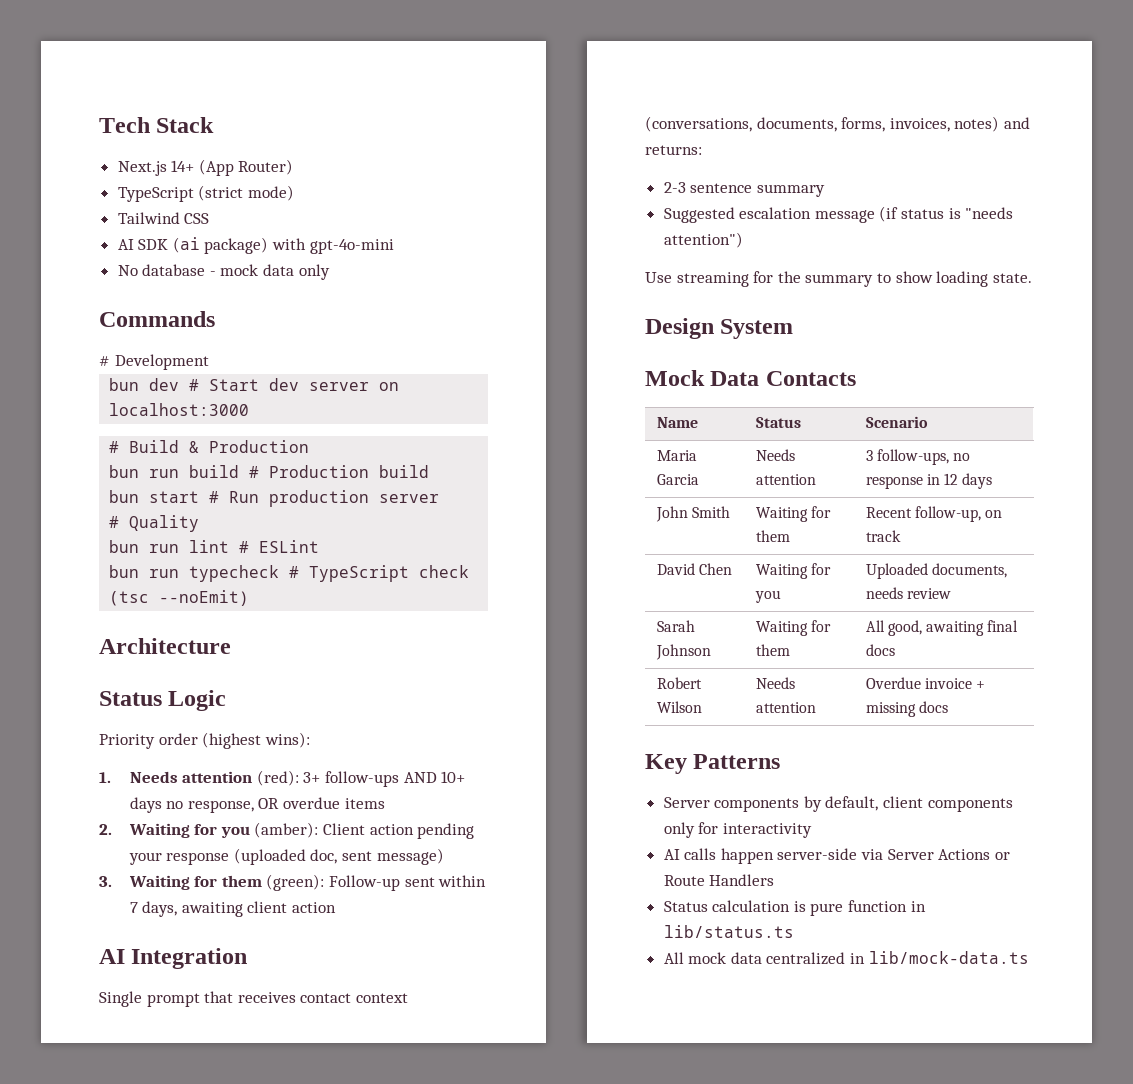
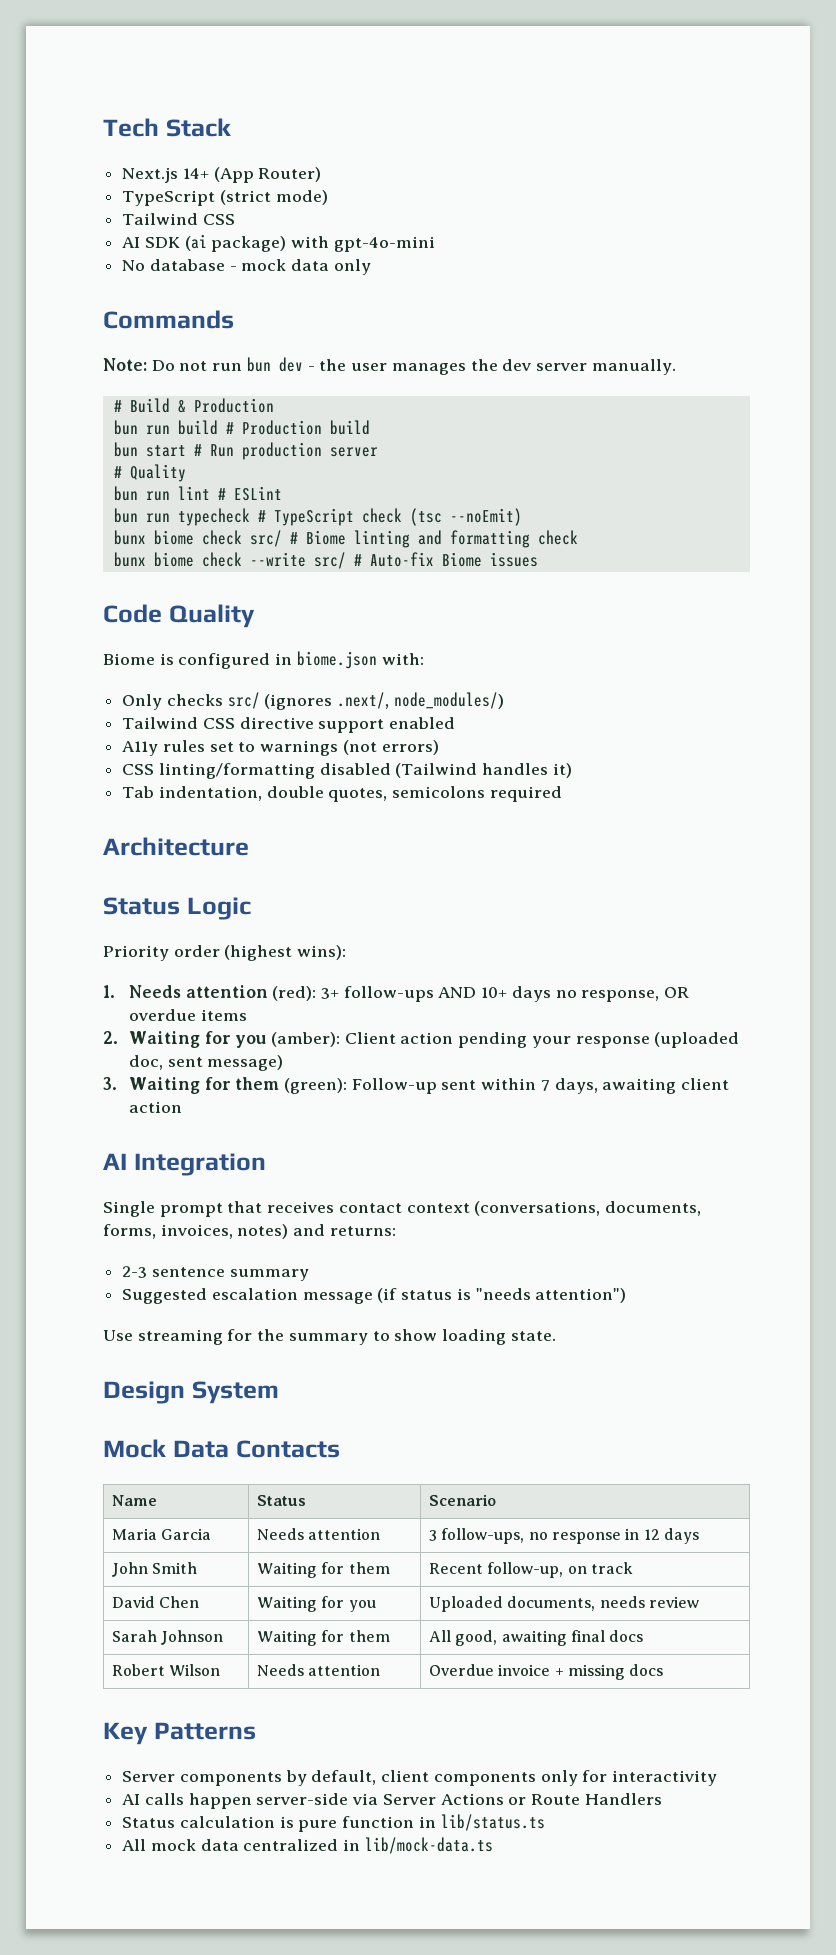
[99,354,209,370] [109,378,400,391] [109,403,250,416] # Development // bun dev # Start dev server on localhost:3000 -> [103,357,676,375] Note: Do not run bun dev - the user manages the dev server manually.
(250, 598) none -> [113,530,578,548] [113,552,538,569] [103,604,255,628] [103,651,424,669] [122,692,504,710] [122,717,456,733] [122,740,439,756] [122,763,572,779] [122,786,562,802] // bunx biome check src/ # Biome linting and formatting check // bunx biome check --write src/ # Auto-fix Biome issues // Code Quality // Biome is configured in biome.json with: // Only checks src/ (ignores .next/, node_modules/) // Tailwind CSS directive support enabled // A11y rules set to warnings (not errors) // CSS linting/formatting disabled (Tailwind handles it) // Tab indentation, double quotes, semicolons required

